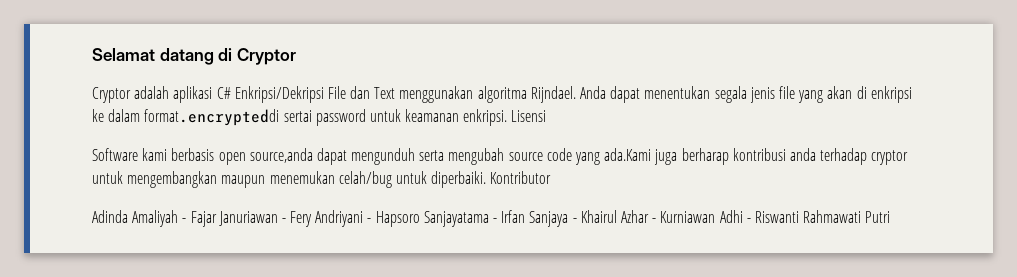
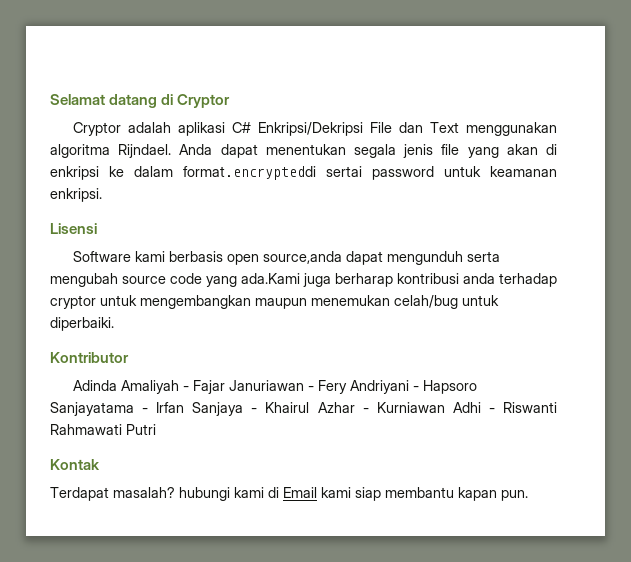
(508, 117) none -> (102, 195) //
(487, 179) none -> (114, 324) //
(891, 217) none -> [50,459,100,470] [50,487,528,501] // Kontak // Terdapat masalah? hubungi kami di Email kami siap membantu kapan pun.

